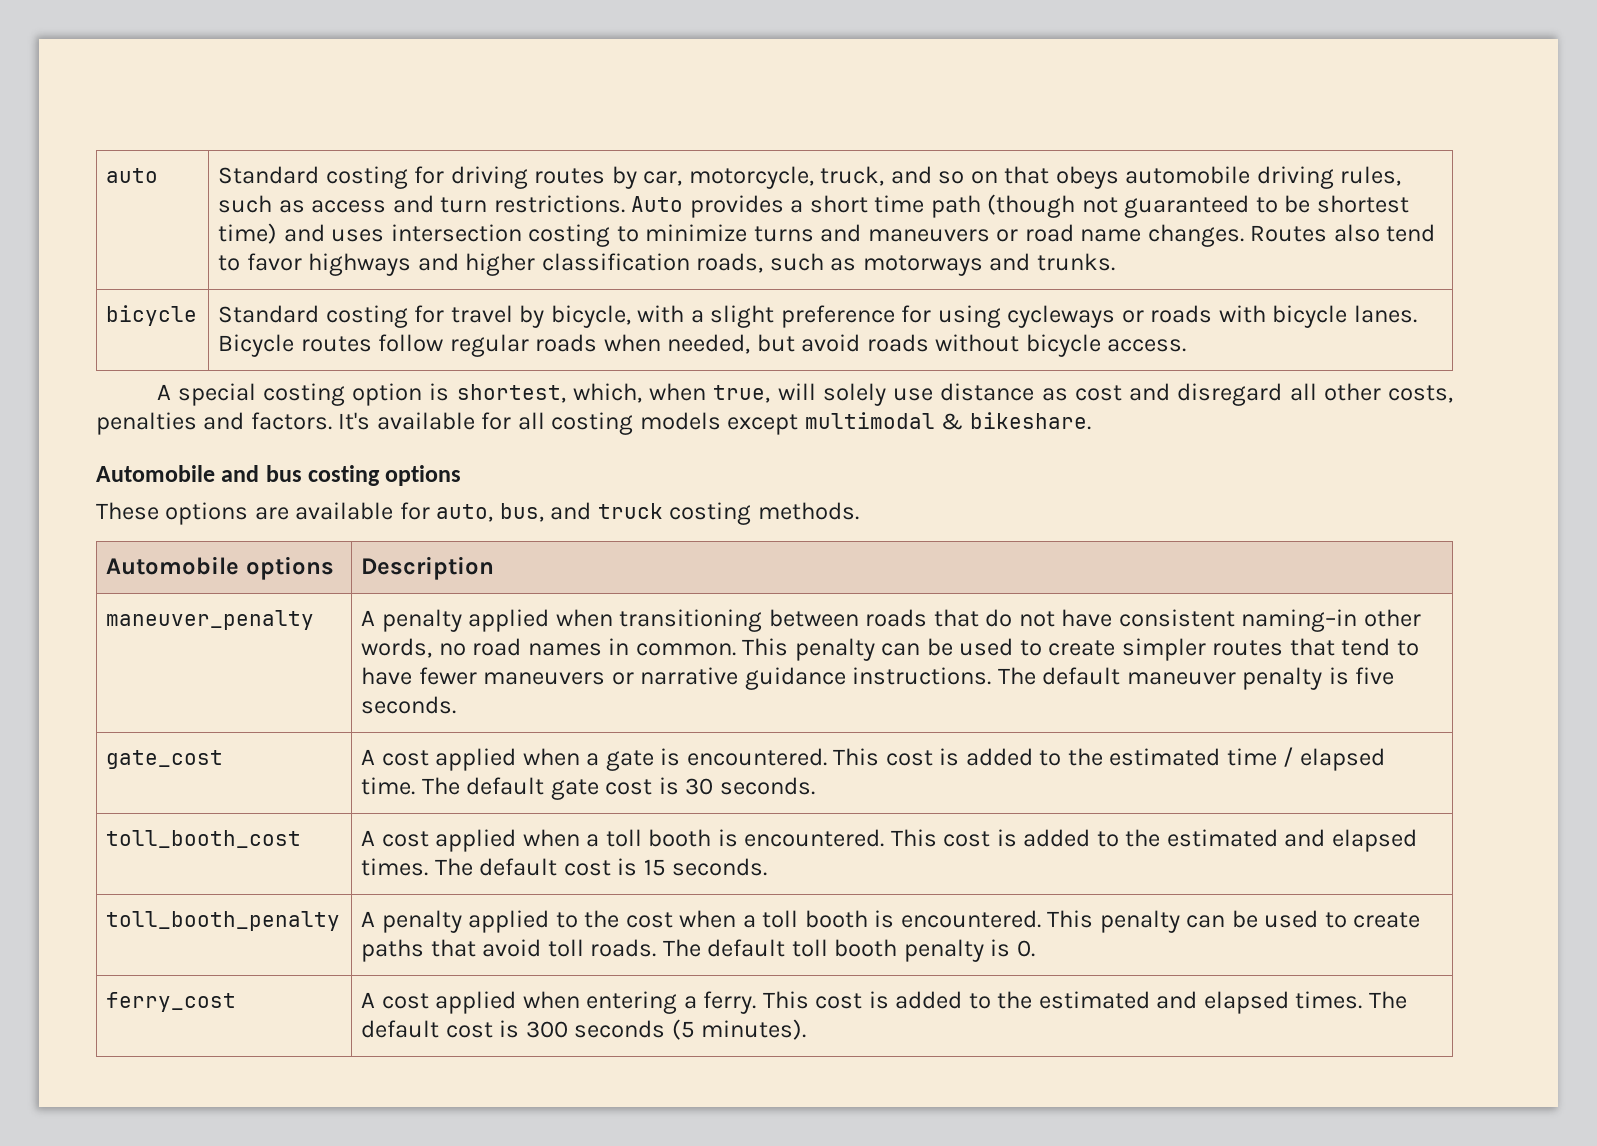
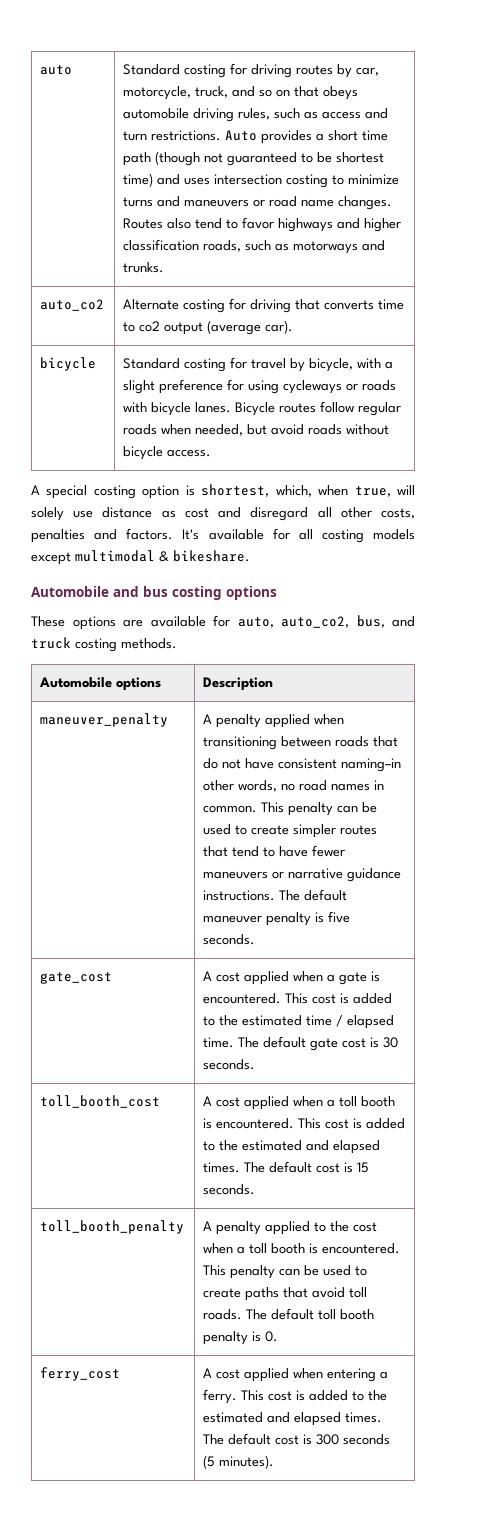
(1115, 262) none -> [40,299,105,311] [123,298,405,313] [123,320,294,335] // auto_co2 | Alternate costing for driving that converts time to co2 output (average car).
(494, 513) none -> [281,616,349,628] auto_co2,

